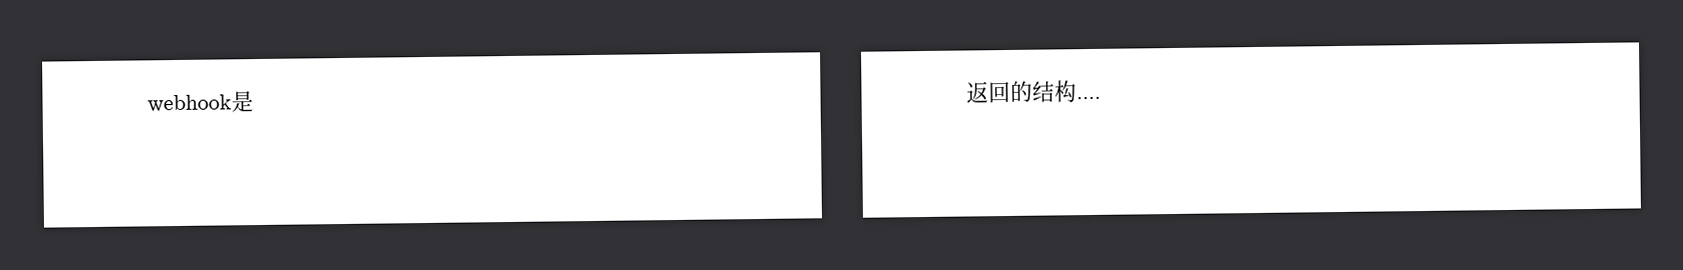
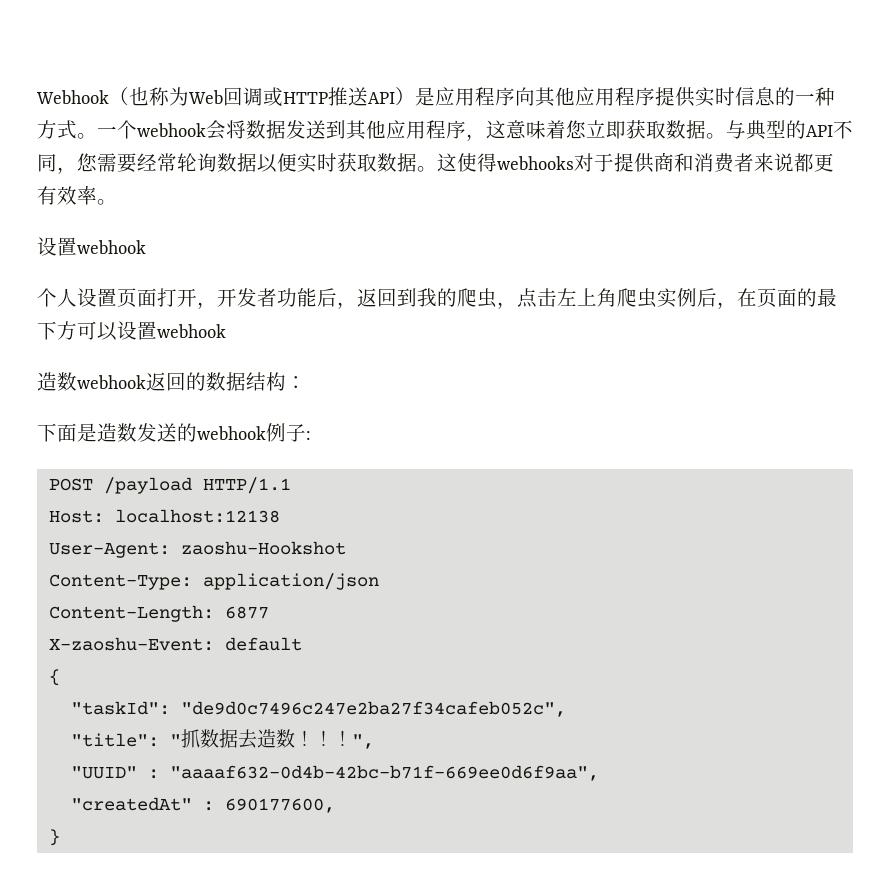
[147,90,254,113] [966,80,1101,104] webhook是 // 返回的结构.... -> [36,87,835,107] [37,120,853,141] [37,153,834,174] [37,186,117,205] [37,237,146,256] [37,288,837,309] [37,321,226,341] [37,372,306,391] [37,423,311,442] [48,477,291,494] [48,509,280,523] [48,541,346,558] [48,573,379,590] [48,605,269,622] [48,637,302,651] [48,669,60,686] [70,701,566,717] [70,729,374,749] [70,765,599,781] [70,797,335,813] [48,829,60,846] Webhook（也称为Web回调或HTTP推送API）是应用程序向其他应用程序提供实时信息的一种方式。一个webhook会将数据发送到其他应用程序，这意味着您立即获取数据。与典型的API不同，您需要经常轮询数据以便实时获取数据。这使得webhooks对于提供商和消费者来说都更有效率。 // 设置webhook // 个人设置页面打开，开发者功能后，返回到我的爬虫，点击左上角爬虫实例后，在页面的最下方可以设置webhook // 造数webhook返回的数据结构： // 下面是造数发送的webhook例子: // POST /payload HTTP/1.1 // Host: localhost:12138 // User-Agent: zaoshu-Hookshot // Content-Type: application/json // Content-Length: 6877 // X-zaoshu-Event: default // { // "taskId": "de9d0c7496c247e2ba27f34cafeb052c", // "title": "抓数据去造数！！！", // "UUID" : "aaaaf632-0d4b-42bc-b71f-669ee0d6f9aa", // "createdAt" : 690177600, // }

